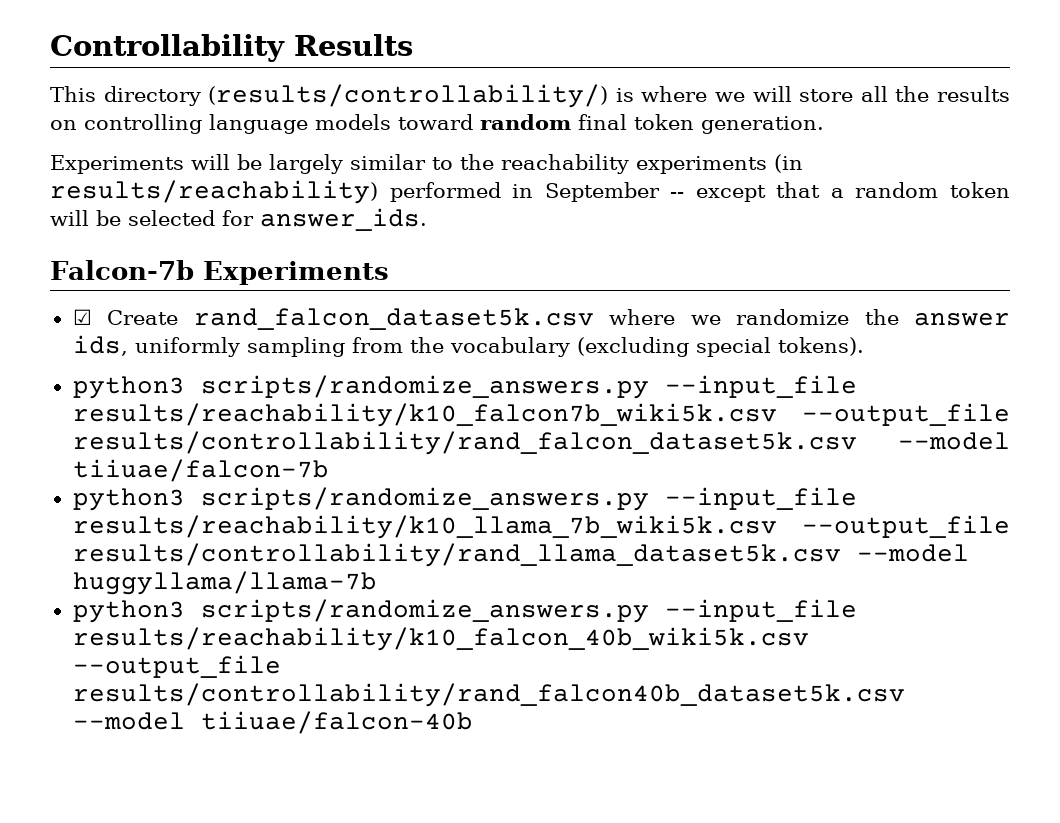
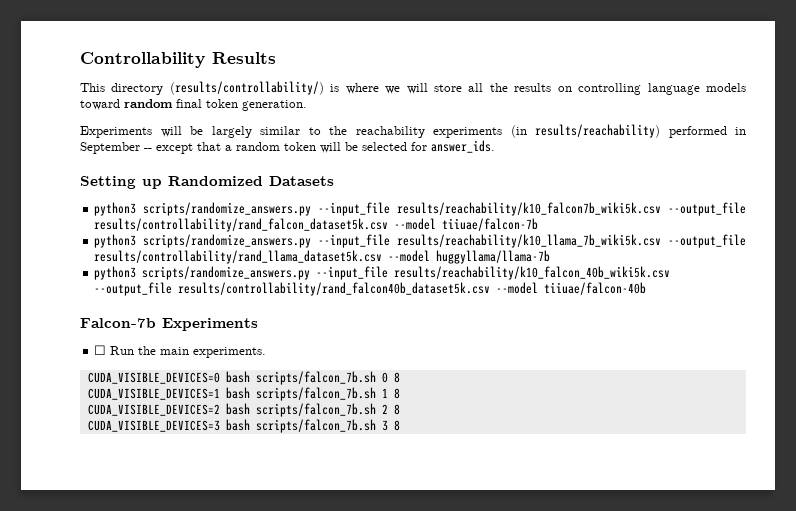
[50,260,389,285] [72,308,1010,330] [72,335,864,357] Falcon-7b Experiments // ☑ Create rand_falcon_dataset5k.csv where we randomize the answer ids, uniformly sampling from the vocabulary (excluding special tokens). -> [80,176,334,189] Setting up Randomized Datasets
(473, 722) none -> [80,318,258,331] [94,345,267,358] [87,371,400,385] [87,387,400,401] [87,403,400,417] [87,419,400,433] // Falcon-7b Experiments // ☐ Run the main experiments. // CUDA_VISIBLE_DEVICES=0 bash scripts/falcon_7b.sh 0 8 // CUDA_VISIBLE_DEVICES=1 bash scripts/falcon_7b.sh 1 8 // CUDA_VISIBLE_DEVICES=2 bash scripts/falcon_7b.sh 2 8 // CUDA_VISIBLE_DEVICES=3 bash scripts/falcon_7b.sh 3 8

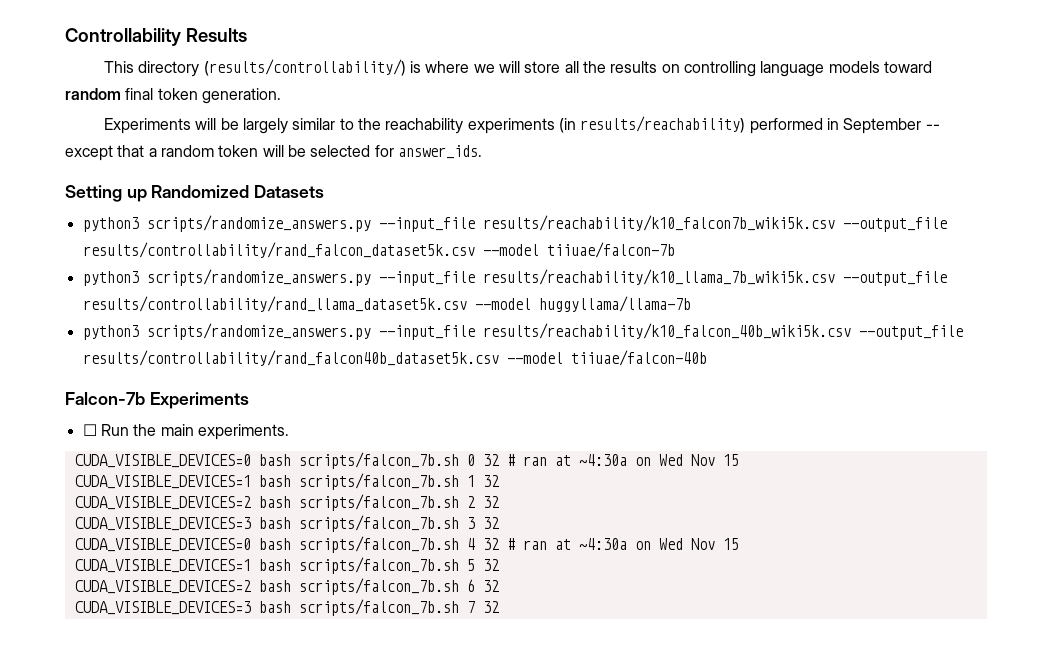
[393,372,400,383] 8 -> [482,454,739,466] 32 # ran at ~4:30a on Wed Nov 15
[393,388,400,399] 8 -> [482,475,499,487] 32
[393,404,400,415] 8 -> [482,496,499,508] 32
[393,420,400,431] 8 -> [482,517,499,529] [74,536,739,553] [74,557,499,574] [74,578,499,595] [74,599,499,616] 32 // CUDA_VISIBLE_DEVICES=0 bash scripts/falcon_7b.sh 4 32 # ran at ~4:30a on Wed Nov 15 // CUDA_VISIBLE_DEVICES=1 bash scripts/falcon_7b.sh 5 32 // CUDA_VISIBLE_DEVICES=2 bash scripts/falcon_7b.sh 6 32 // CUDA_VISIBLE_DEVICES=3 bash scripts/falcon_7b.sh 7 32

